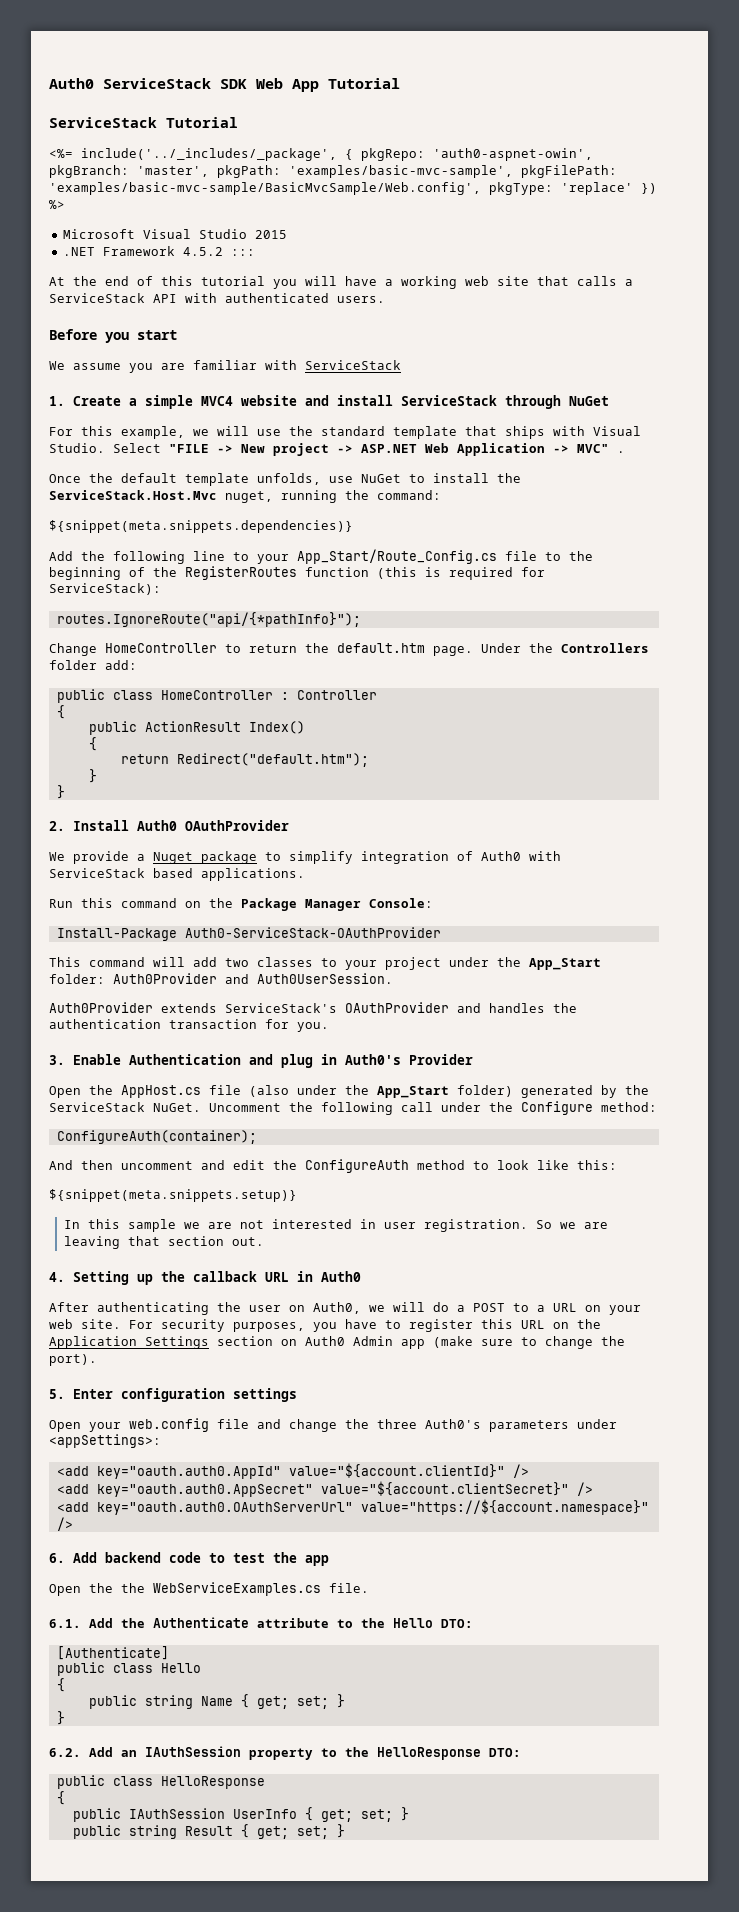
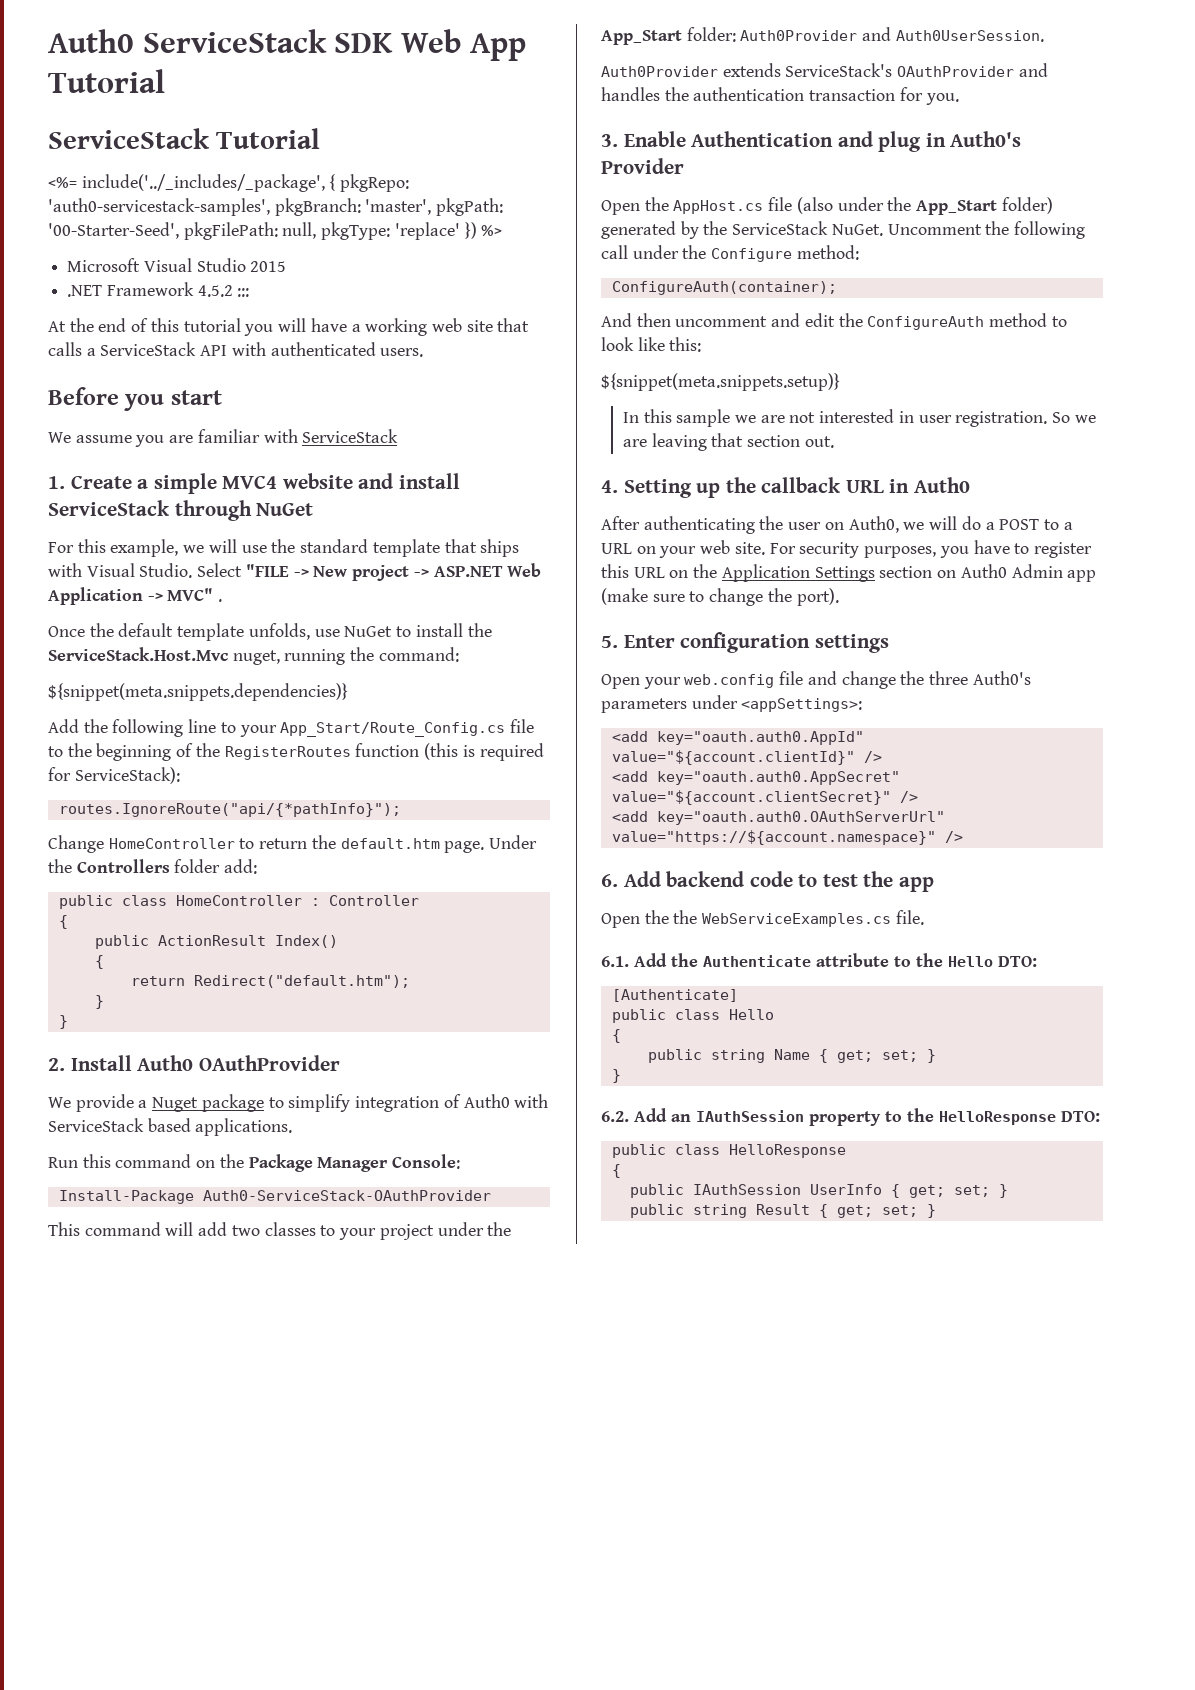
[433,148,593,161] 'auth0-aspnet-owin', -> [48,198,270,216] 'auth0-servicestack-samples',
[289,165,617,178] [49,182,481,195] 'examples/basic-mvc-sample', pkgFilePath: 'examples/basic-mvc-sample/BasicMvcSample/Web.config', -> [48,222,317,240] '00-Starter-Seed', pkgFilePath: null,

